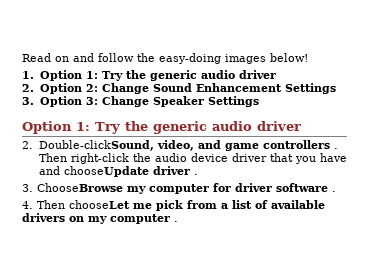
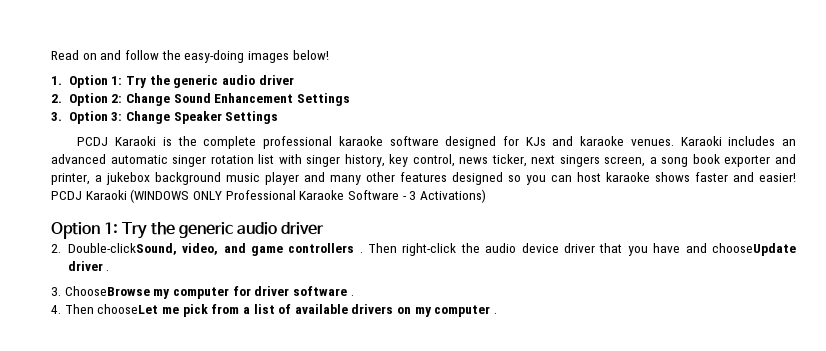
(259, 101) none -> [77,136,796,149] [51,154,796,167] [51,172,796,185] [51,189,486,203] // PCDJ Karaoki is the complete professional karaoke software designed for KJs and karaoke venues. Karaoki includes an advanced automatic singer rotation list with singer history, key control, news ticker, next singers screen, a song book exporter and printer, a jukebox background music player and many other features designed so you can host karaoke shows faster and easier! PCDJ Karaoki (WINDOWS ONLY Professional Karaoke Software - 3 Activations)

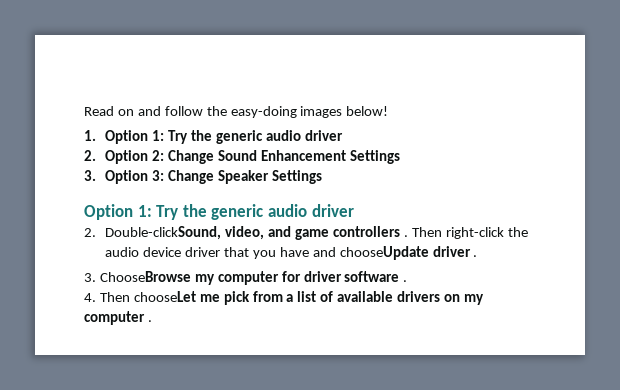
[77,136,796,149] [51,154,796,167] [51,172,796,185] [51,189,486,203] // PCDJ Karaoki is the complete professional karaoke software designed for KJs and karaoke venues. Karaoki includes an advanced automatic singer rotation list with singer history, key control, news ticker, next singers screen, a song book exporter and printer, a jukebox background music player and many other features designed so you can host karaoke shows faster and easier! PCDJ Karaoki (WINDOWS ONLY Professional Karaoke Software - 3 Activations) -> (322, 177) none

